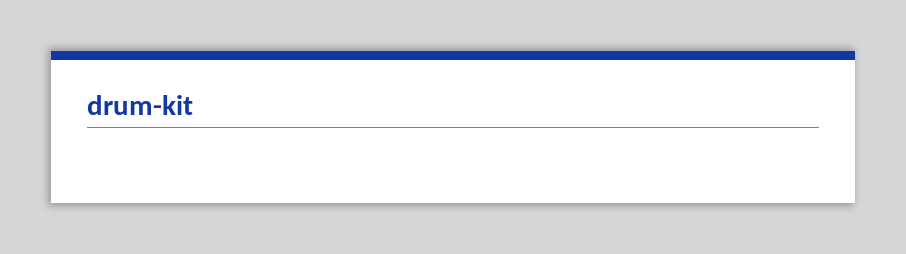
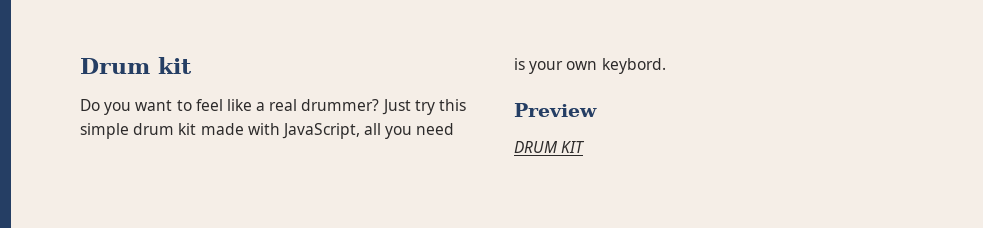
[87,95,193,115] drum-kit -> [80,57,192,74] [80,99,467,115] [80,123,455,139] [514,58,666,74] [514,103,597,117] [514,141,586,153] Drum kit // Do you want to feel like a real drummer? Just try this simple drum kit made with JavaScript, all you need is your own keybord. // Preview // DRUM KIT

